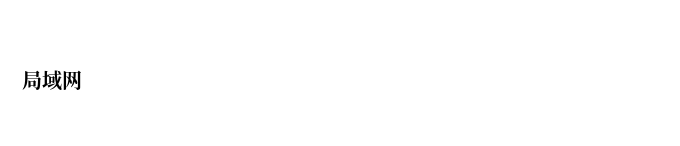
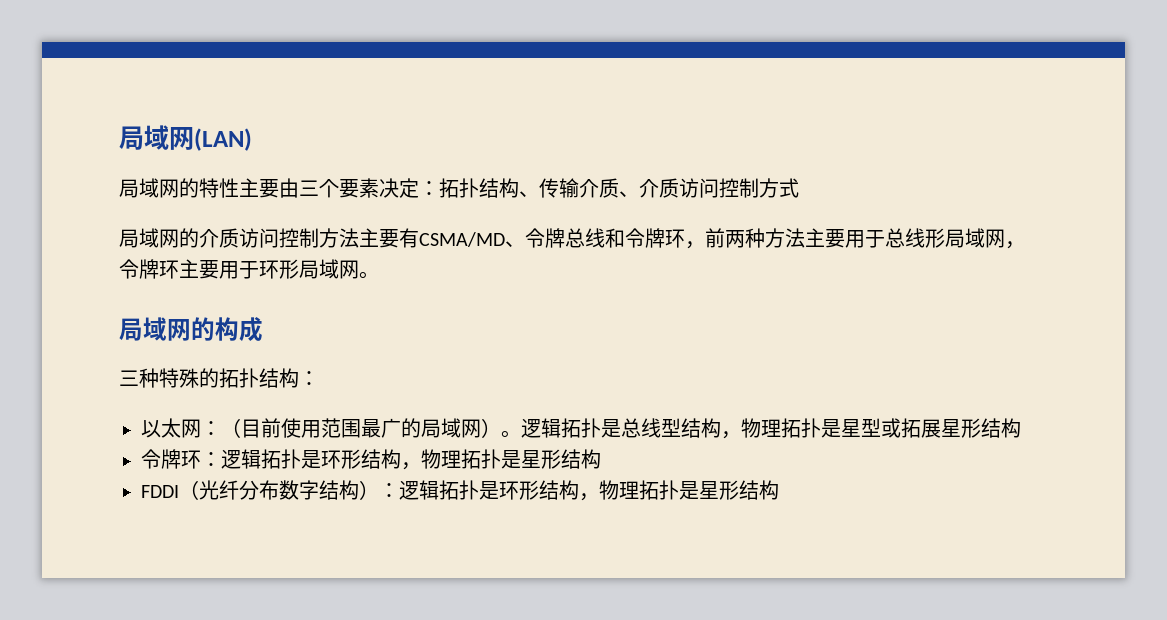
[22,70,82,91] 局域网 -> [119,125,252,151] [119,178,799,198] [119,228,1025,249] [119,259,379,279] [119,317,263,342] [119,368,319,388] [141,418,1021,439] [141,449,601,470] [141,480,779,501] 局域网(LAN) // 局域网的特性主要由三个要素决定：拓扑结构、传输介质、介质访问控制方式 // 局域网的介质访问控制方法主要有CSMA/MD、令牌总线和令牌环，前两种方法主要用于总线形局域网，令牌环主要用于环形局域网。 // 局域网的构成 // 三种特殊的拓扑结构： // 以太网：（目前使用范围最广的局域网）。逻辑拓扑是总线型结构，物理拓扑是星型或拓展星形结构 // 令牌环：逻辑拓扑是环形结构，物理拓扑是星形结构 // FDDI（光纤分布数字结构）：逻辑拓扑是环形结构，物理拓扑是星形结构

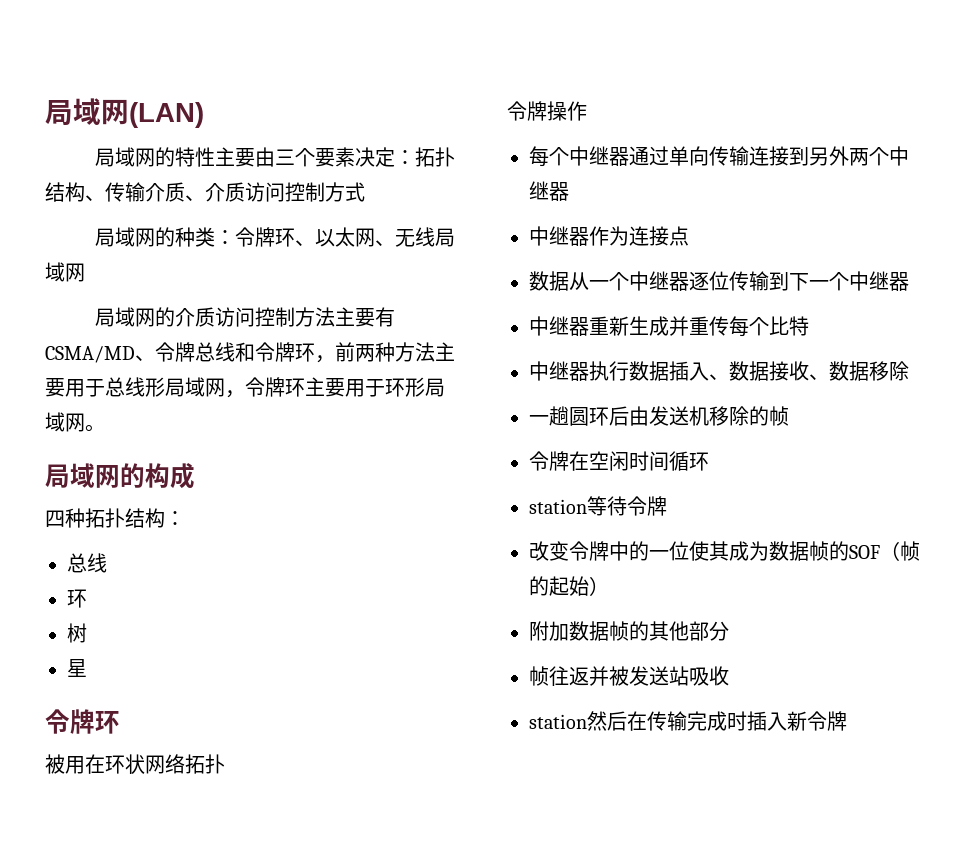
(799, 188) none -> [94,227,455,247] [45,262,85,282] // 局域网的种类：令牌环、以太网、无线局域网
[119,368,219,388] 三种特殊的 -> [45,508,85,528] 四种
[141,418,1021,439] [141,449,601,470] [141,480,779,501] 以太网：（目前使用范围最广的局域网）。逻辑拓扑是总线型结构，物理拓扑是星型或拓展星形结构 // 令牌环：逻辑拓扑是环形结构，物理拓扑是星形结构 // FDDI（光纤分布数字结构）：逻辑拓扑是环形结构，物理拓扑是星形结构 -> [67,553,107,573] [67,589,87,608] [67,623,87,643] [67,659,87,677] [45,709,120,734] [45,754,225,774] [507,101,587,121] [529,146,909,167] [529,181,569,201] [529,226,689,246] [529,271,909,291] [529,316,809,337] [529,361,909,381] [529,406,789,426] [529,451,709,471] [529,496,667,516] [529,541,920,561] [529,576,609,596] [529,621,729,641] [529,666,729,686] [529,711,847,731] 总线 // 环 // 树 // 星 // 令牌环 // 被用在环状网络拓扑 // 令牌操作 // 每个中继器通过单向传输连接到另外两个中继器 // 中继器作为连接点 // 数据从一个中继器逐位传输到下一个中继器 // 中继器重新生成并重传每个比特 // 中继器执行数据插入、数据接收、数据移除 // 一趟圆环后由发送机移除的帧 // 令牌在空闲时间循环 // station等待令牌 // 改变令牌中的一位使其成为数据帧的SOF（帧的起始） // 附加数据帧的其他部分 // 帧往返并被发送站吸收 // station然后在传输完成时插入新令牌

